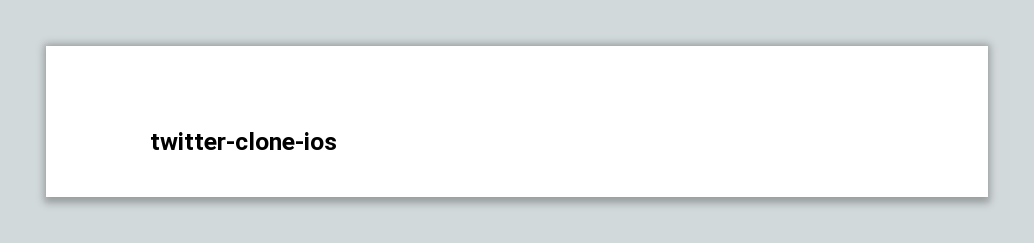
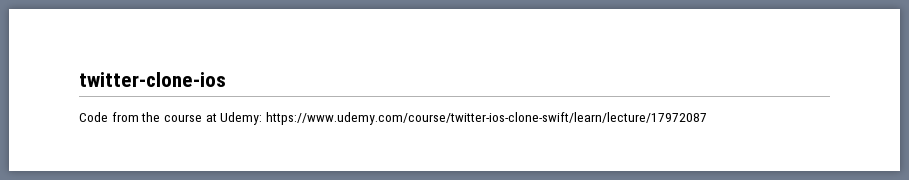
(337, 141) none -> [79,112,707,125] // Code from the course at Udemy: https://www.udemy.com/course/twitter-ios-clone-swift/learn/lecture/17972087

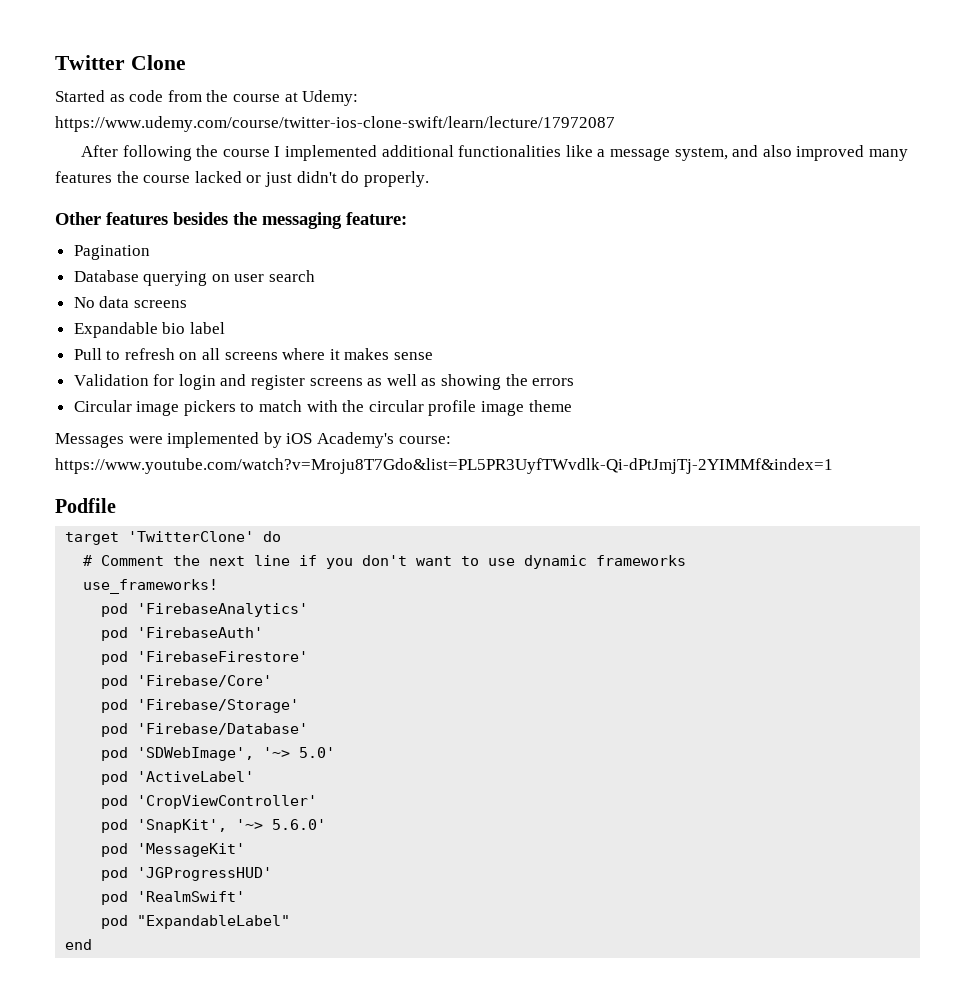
[79,72,226,87] [79,112,108,122] twitter-clone-ios // Code -> [55,55,186,70] [55,90,164,102] Twitter Clone // Started as code
(707, 118) none -> [81,145,908,161] [55,171,429,187] [55,212,407,229] [73,245,150,260] [73,270,316,286] [73,296,187,308] [73,322,225,338] [73,348,434,360] [73,374,575,390] [73,400,572,416] [55,432,451,448] [55,458,833,474] [55,498,116,513] [65,531,282,545] [83,555,687,569] [83,579,219,594] [101,603,309,617] [101,627,264,641] [101,651,309,665] [101,675,273,689] [101,699,300,713] [101,723,309,737] [101,747,336,761] [101,771,255,785] [101,795,318,809] [101,819,327,833] [101,843,246,857] [101,867,273,881] [101,891,246,905] [101,915,291,929] [65,939,93,950] // After following the course I implemented additional functionalities like a message system, and also improved many features the course lacked or just didn't do properly. // Other features besides the messaging feature: // Pagination // Database querying on user search // No data screens // Expandable bio label // Pull to refresh on all screens where it makes sense // Validation for login and register screens as well as showing the errors // Circular image pickers to match with the circular profile image theme // Messages were implemented by iOS Academy's course: https://www.youtube.com/watch?v=Mroju8T7Gdo&list=PL5PR3UyfTWvdlk-Qi-dPtJmjTj-2YIMMf&index=1 // Podfile // target 'TwitterClone' do // # Comment the next line if you don't want to use dynamic frameworks // use_frameworks! // pod 'FirebaseAnalytics' // pod 'FirebaseAuth' // pod 'FirebaseFirestore' // pod 'Firebase/Core' // pod 'Firebase/Storage' // pod 'Firebase/Database' // pod 'SDWebImage', '~> 5.0' // pod 'ActiveLabel' // pod 'CropViewController' // pod 'SnapKit', '~> 5.6.0' // pod 'MessageKit' // pod 'JGProgressHUD' // pod 'RealmSwift' // pod "ExpandableLabel" // end

